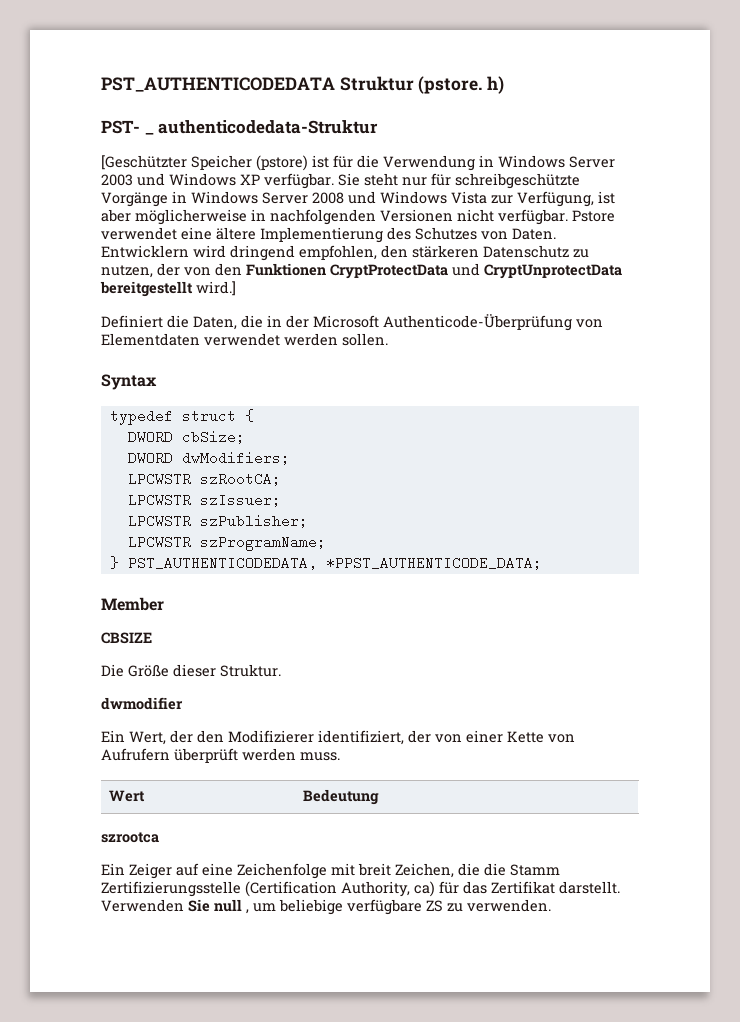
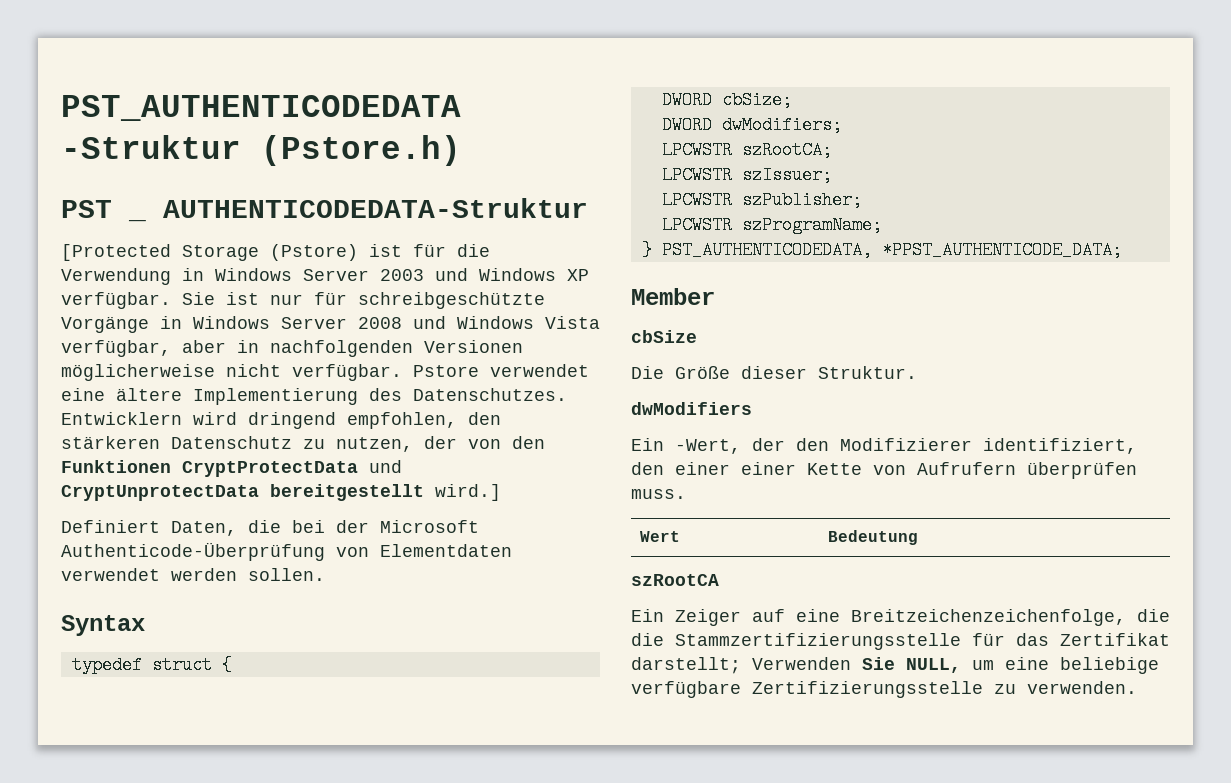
[339,76,505,94] [101,120,379,135] [101,155,308,171] Struktur (pstore. h) // PST- _ authenticodedata-Struktur // [Geschützter Speicher (pstore) -> [61,135,461,166] [61,200,112,218] [128,218,146,222] [163,198,588,218] [61,244,358,261] -Struktur (Pstore.h) // PST _ AUTHENTICODEDATA-Struktur // [Protected Storage (Pstore)
[364,173,398,186] steht -> [226,292,259,305] ist
[491,191,615,207] [101,209,247,225] zur Verfügung, ist aber möglicherweise -> [61,340,226,357] verfügbar, aber
(453, 215) none -> [61,364,215,381] möglicherweise
[415,227,556,240] Schutzes von Daten. -> [413,388,567,401] Datenschutzes.
[167,315,189,328] die -> (160, 526) none
[267,315,282,327] in -> [292,520,325,533] bei
[101,632,152,644] CBSIZE -> [631,330,697,343] cbSize
[101,697,183,710] [101,730,166,745] dwmodifier // Ein Wert, -> [631,402,752,415] [631,438,741,454] dwModifiers // Ein -Wert,
[408,730,462,743] der von -> [631,462,730,475] den einer
[174,748,296,763] überprüft werden -> [1027,462,1137,479] überprüfen
[101,832,159,843] szrootca -> [631,574,719,586] szRootCA
[237,863,560,879] [101,881,435,897] Zeichenfolge mit breit Zeichen, die die Stamm Zertifizierungsstelle (Certification Authority, ca) -> [851,609,1170,626] [631,633,961,650] Breitzeichenzeichenfolge, die die Stammzertifizierungsstelle
[559,881,620,894] darstellt. -> [631,657,741,674] darstellt;
[214,899,276,914] null , um -> [906,657,1049,673] NULL, um eine
[426,900,443,912] ZS -> [752,681,983,698] Zertifizierungsstelle

